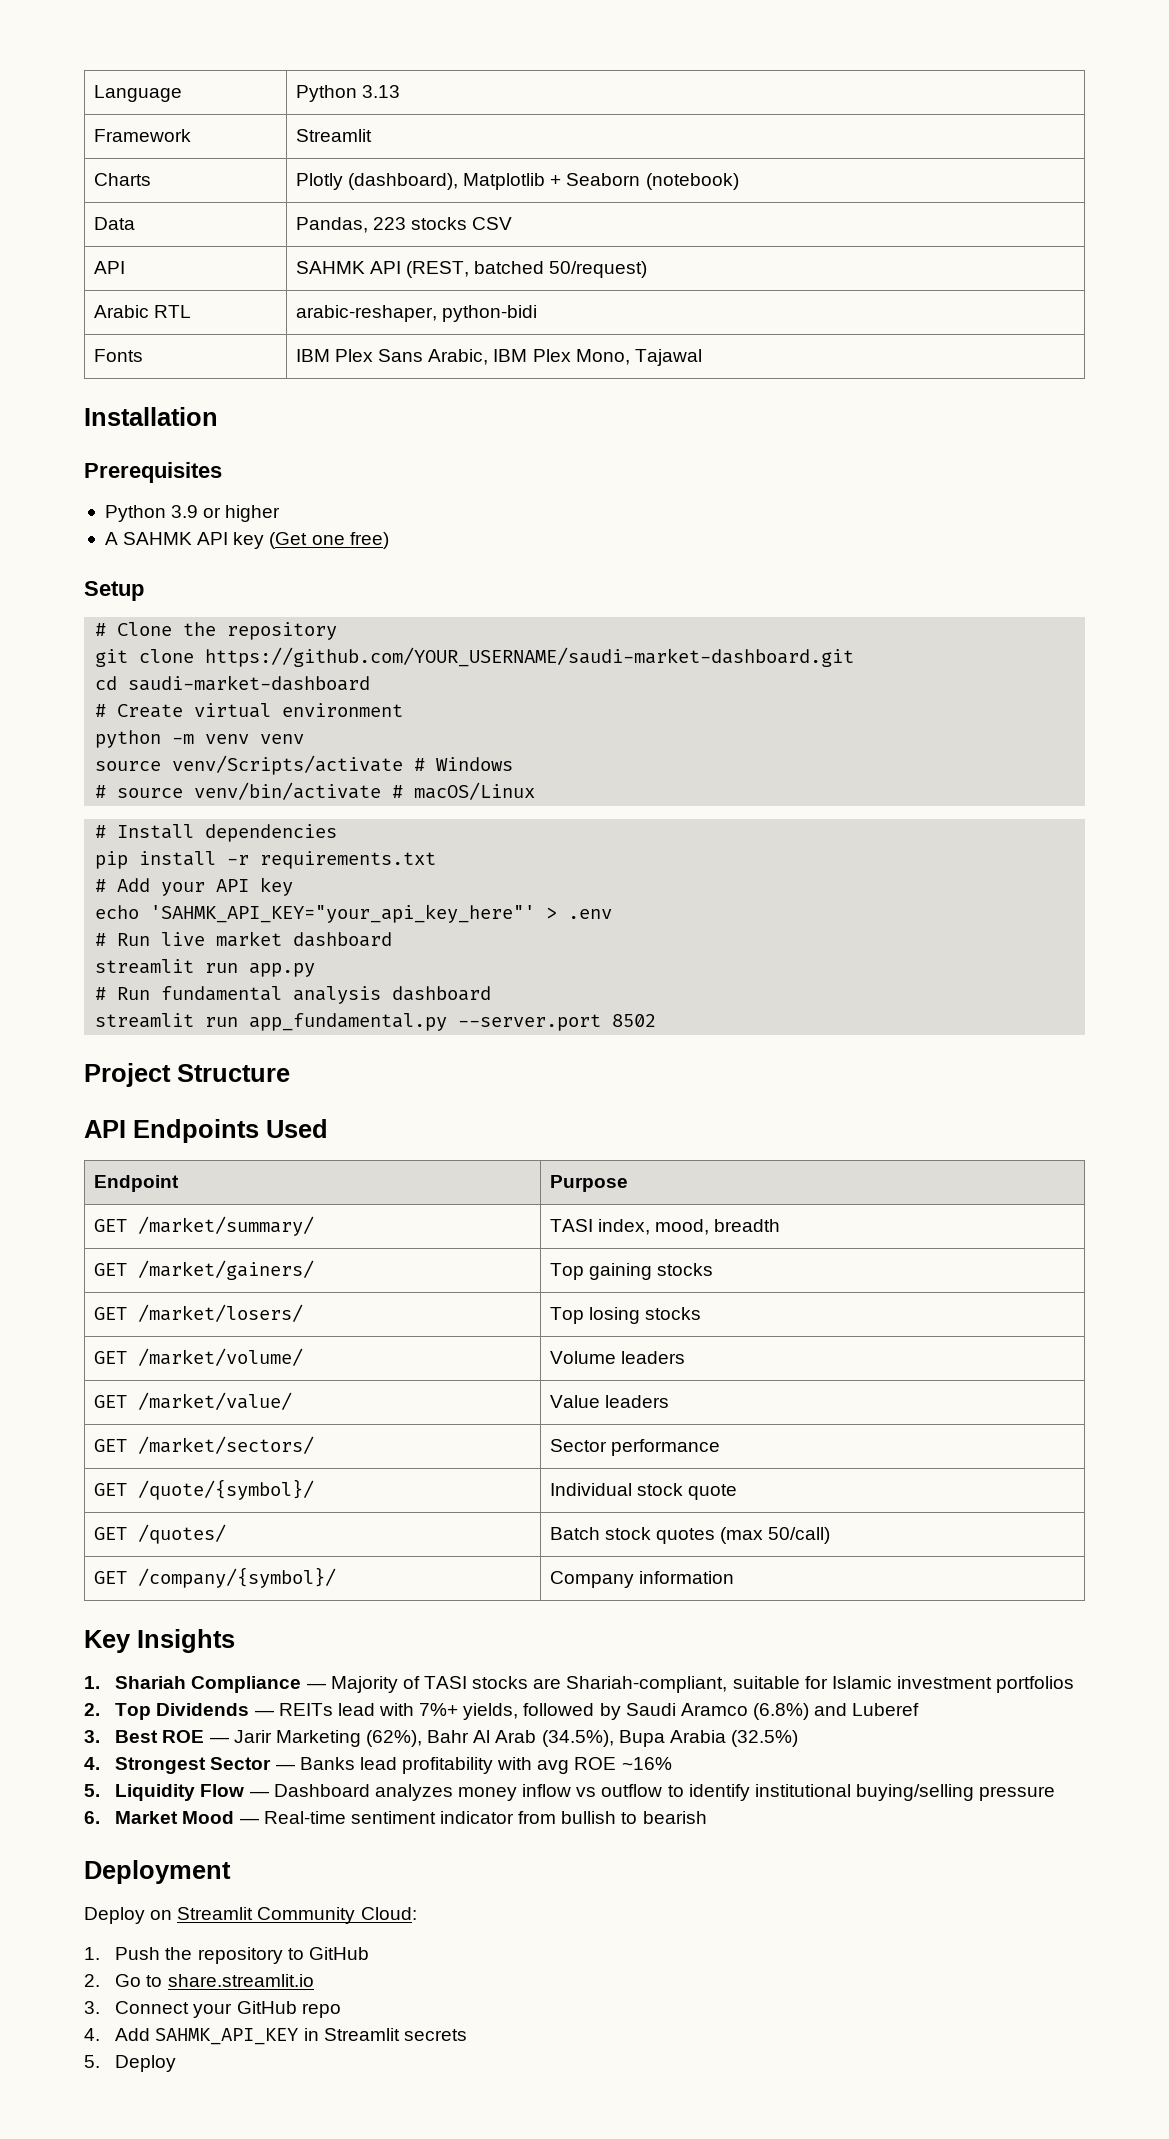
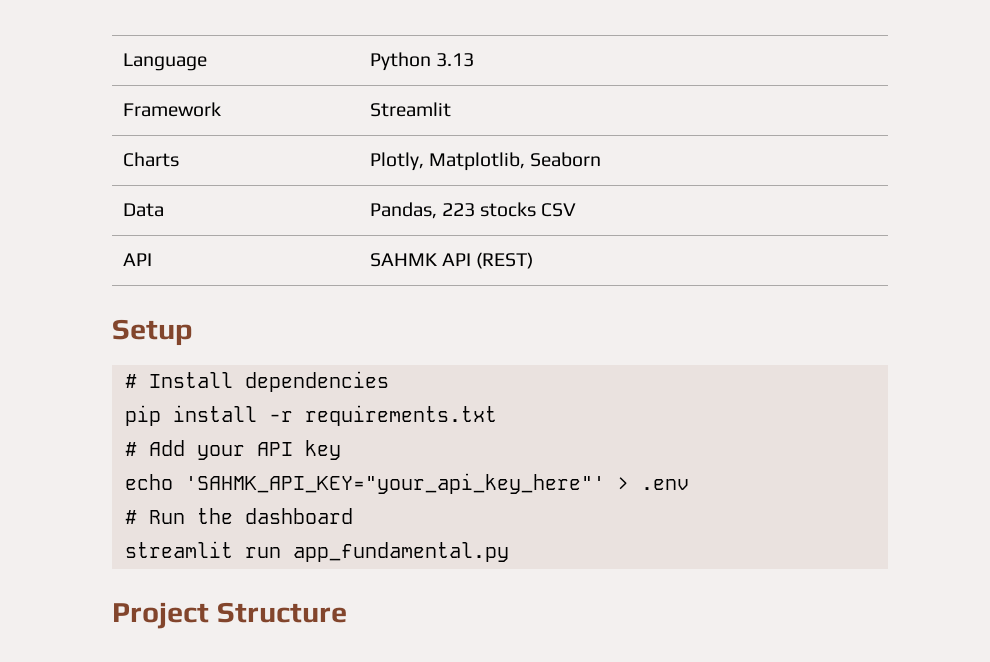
[295,173,562,190] Plotly (dashboard), Matplotlib + -> [369,152,525,171] Plotly, Matplotlib,
[645,173,739,190] (notebook) -> (602, 159) none
[406,261,648,278] [93,305,191,318] [295,305,537,322] [93,349,143,362] [295,349,702,366] [84,407,218,426] [84,462,222,483] [104,505,281,522] [104,532,389,549] [84,581,144,601] [95,622,338,640] [95,647,855,667] [95,675,371,691] [95,703,404,718] [95,730,305,748] [95,755,514,775] [95,782,536,800] (REST, batched 50/request) // Arabic RTL | arabic-reshaper, python-bidi // Fonts | IBM Plex Sans Arabic, IBM Plex Mono, Tajawal // Installation // Prerequisites // Python 3.9 or higher // A SAHMK API key (Get one free) // Setup // # Clone the repository // git clone https://github.com/YOUR_USERNAME/saudi-market-dashboard.git // cd saudi-market-dashboard // # Create virtual environment // python -m venv venv // source venv/Scripts/activate # Windows // # source venv/bin/activate # macOS/Linux -> [476,252,534,269] [112,319,193,346] (REST) // Setup
[161,931,393,947] [95,959,316,977] [95,986,382,1004] live market dashboard // streamlit run app.py // # Run fundamental analysis -> [196,508,233,524] the
[458,1014,657,1031] --server.port 8502 -> (509, 552) none
[84,1119,328,1143] [93,1175,179,1192] [549,1175,628,1192] [93,1216,314,1236] [549,1219,781,1235] [93,1260,314,1280] [549,1263,714,1280] [93,1304,303,1322] [549,1307,702,1324] [93,1348,303,1366] [549,1351,685,1364] [93,1392,292,1410] [549,1395,669,1408] [93,1436,314,1454] [549,1439,720,1456] [93,1479,314,1500] [549,1483,738,1500] [93,1524,226,1544] [549,1527,831,1544] [93,1567,336,1588] [549,1571,734,1588] [84,1629,235,1653] [84,1676,1075,1693] [84,1703,920,1720] [84,1730,798,1747] [84,1757,672,1774] [84,1784,1056,1801] [84,1811,707,1824] [84,1860,231,1884] [84,1907,417,1924] [84,1947,369,1964] [84,1974,314,1987] [84,2001,341,2018] [84,2028,467,2045] [84,2055,177,2072] // API Endpoints Used // Endpoint | Purpose // GET /market/summary/ | TASI index, mood, breadth // GET /market/gainers/ | Top gaining stocks // GET /market/losers/ | Top losing stocks // GET /market/volume/ | Volume leaders // GET /market/value/ | Value leaders // GET /market/sectors/ | Sector performance // GET /quote/{symbol}/ | Individual stock quote // GET /quotes/ | Batch stock quotes (max 50/call) // GET /company/{symbol}/ | Company information // Key Insights // 1. Shariah Compliance — Majority of TASI stocks are Shariah-compliant, suitable for Islamic investment portfolios // 2. Top Dividends — REITs lead with 7%+ yields, followed by Saudi Aramco (6.8%) and Luberef // 3. Best ROE — Jarir Marketing (62%), Bahr Al Arab (34.5%), Bupa Arabia (32.5%) // 4. Strongest Sector — Banks lead profitability with avg ROE ~16% // 5. Liquidity Flow — Dashboard analyzes money inflow vs outflow to identify institutional buying/selling pressure // 6. Market Mood — Real-time sentiment indicator from bullish to bearish // Deployment // Deploy on Streamlit Community Cloud: // 1. Push the repository to GitHub // 2. Go to share.streamlit.io // 3. Connect your GitHub repo // 4. Add SAHMK_API_KEY in Streamlit secrets // 5. Deploy -> (347, 612) none

